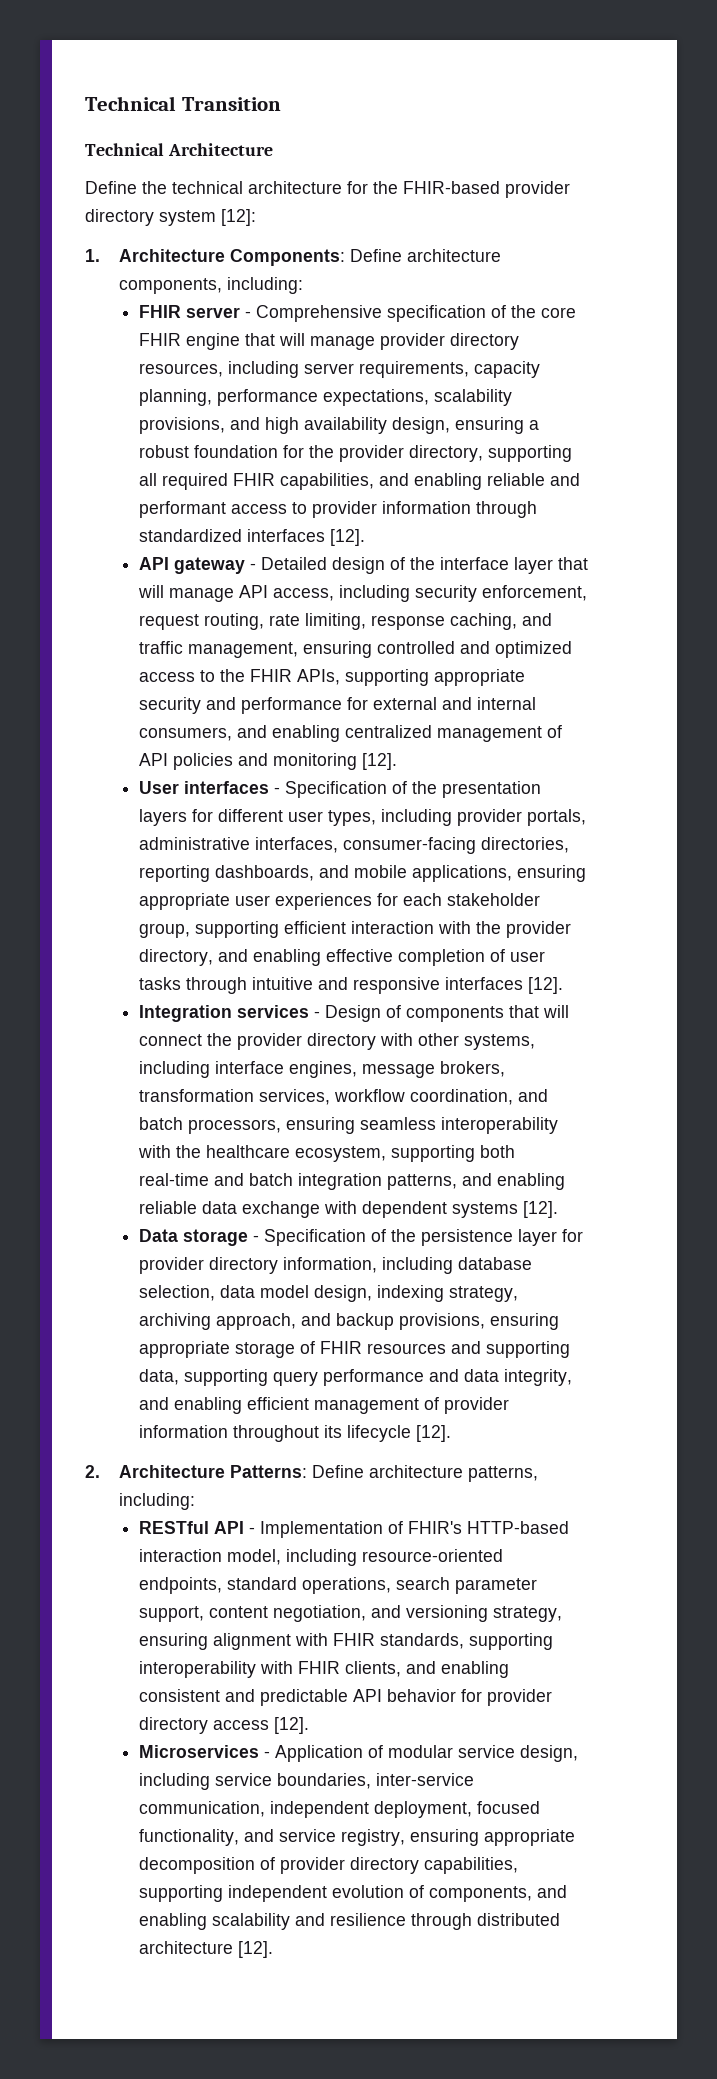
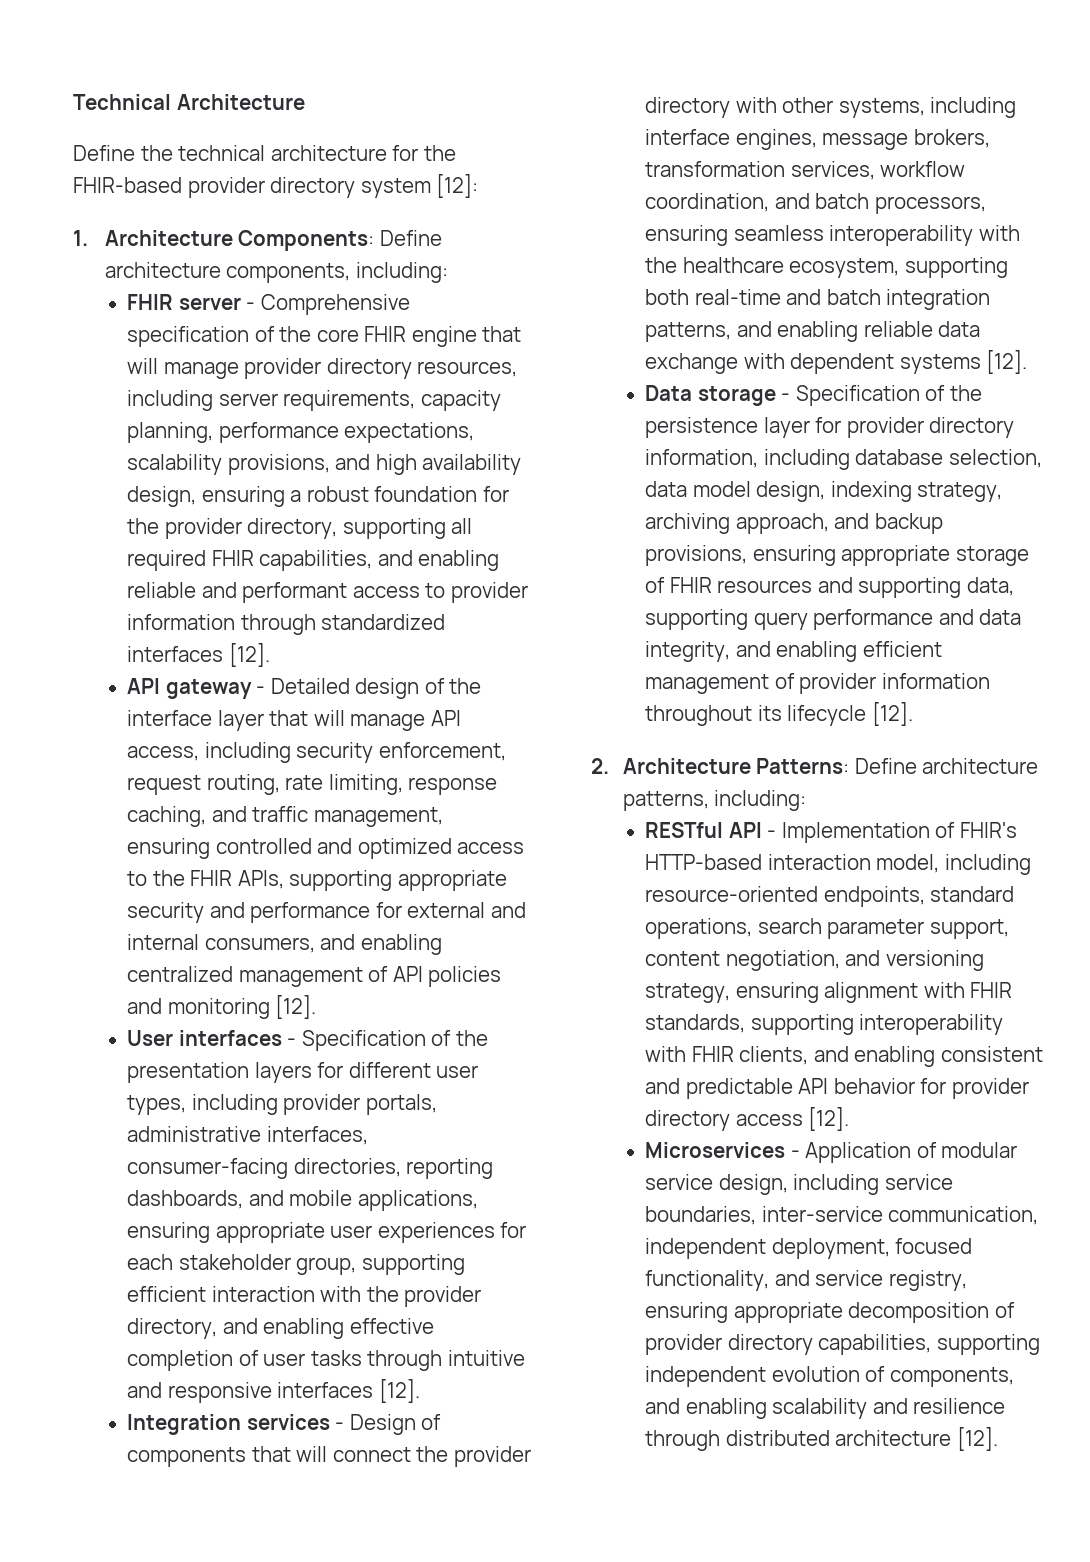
[85,96,281,111] [85,143,164,156] Technical Transition // Technical -> [73,94,171,110] Technical

